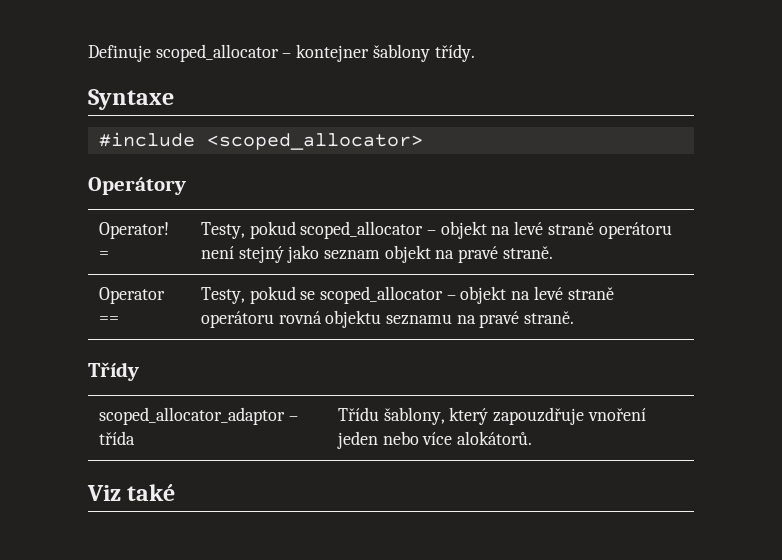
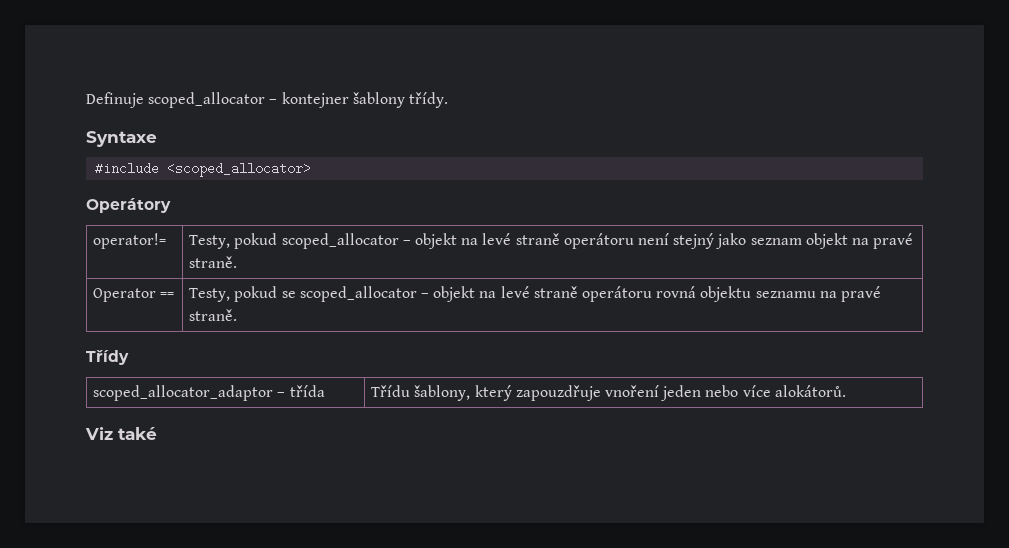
[98,222,169,239] [98,251,109,259] Operator! = -> [93,233,167,249] operator!=

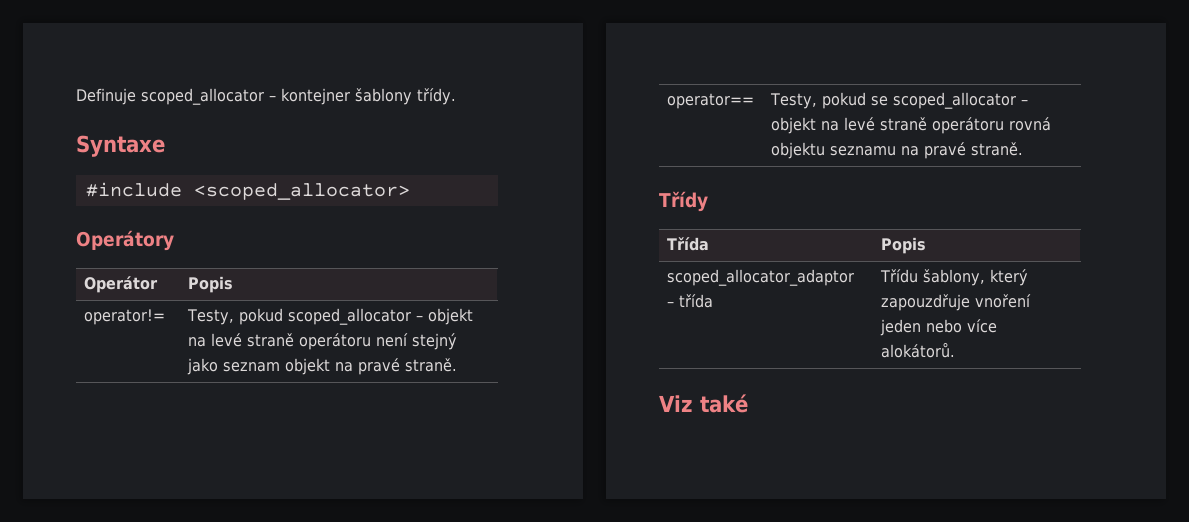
(171, 205) none -> [84,276,159,293] [188,276,234,293] // Operátor | Popis
[93,288,175,302] Operator == -> [667,93,755,109] operator==
(129, 357) none -> [667,237,710,251] [881,237,927,254] // Třída | Popis

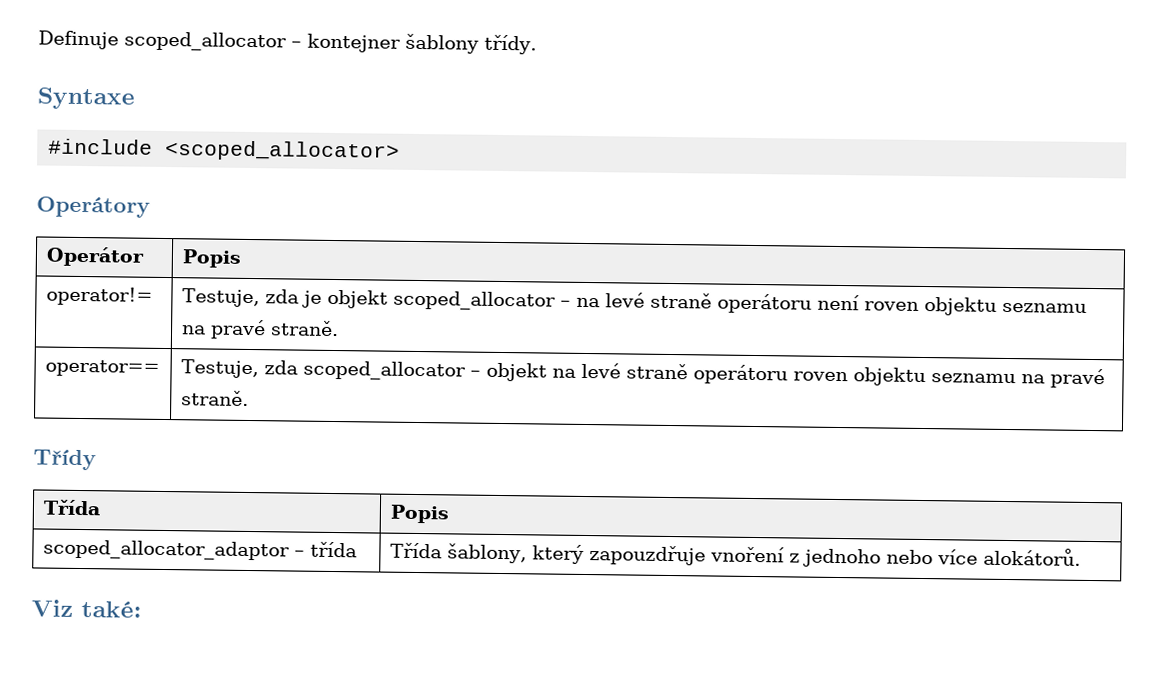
[187,308,474,325] [188,333,458,350] [187,358,458,375] [667,93,755,109] [770,92,1029,109] [771,117,1052,134] Testy, pokud scoped_allocator – objekt na levé straně operátoru není stejný jako seznam objekt na pravé straně. // operator== | Testy, pokud se scoped_allocator – objekt na levé straně operátoru rovná -> [181,288,1087,316] [181,319,339,340] [44,359,160,377] [180,359,848,385] Testuje, zda je objekt scoped_allocator – na levé straně operátoru není roven objektu seznamu na pravé straně. // operator== | Testuje, zda scoped_allocator – objekt na levé straně operátoru roven
[880,269,919,283] Třídu -> [389,542,442,559] Třída
[880,319,922,336] jeden -> [788,548,881,568] z jednoho
[700,394,748,413] také -> [81,601,142,618] také:

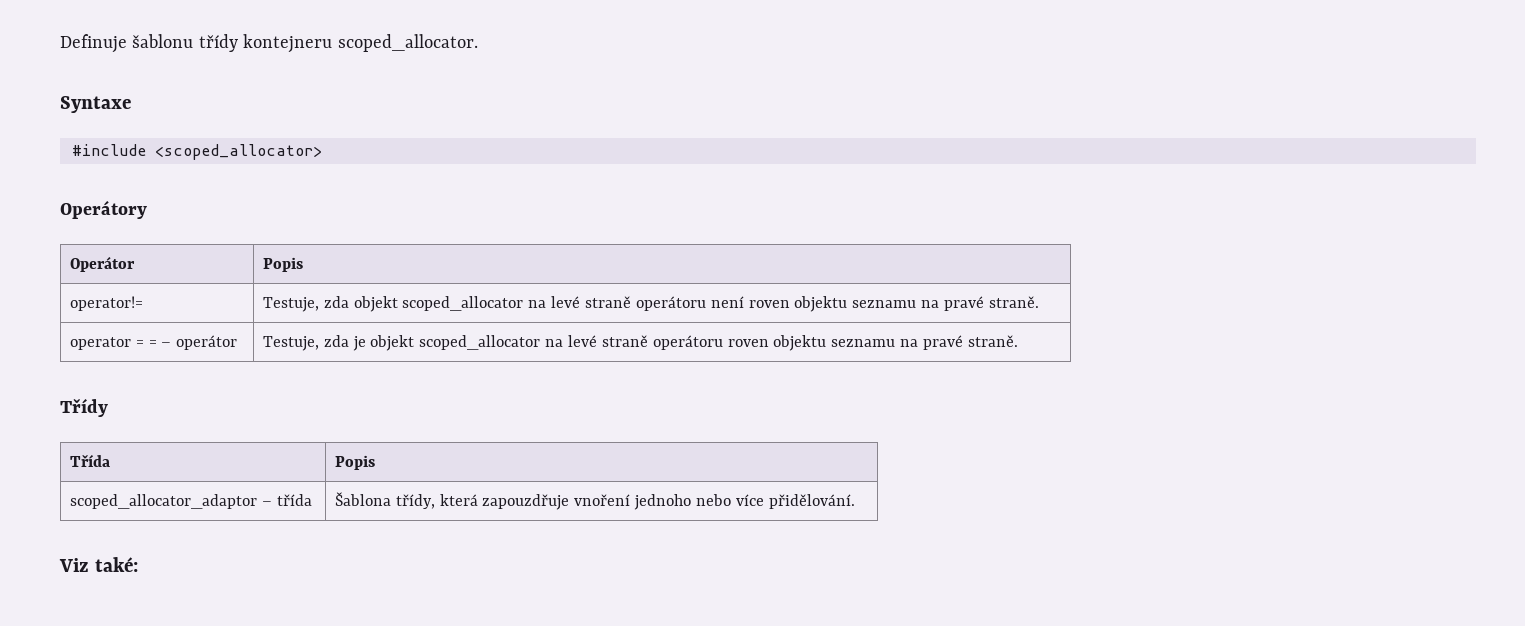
[124,31,537,55] scoped_allocator – kontejner šablony třídy. -> [132,34,478,53] šablonu třídy kontejneru scoped_allocator.
[301,289,571,311] je objekt scoped_allocator – -> [353,296,524,312] objekt scoped_allocator
[44,359,160,377] [180,359,547,382] operator== | Testuje, zda scoped_allocator – objekt -> [69,335,238,350] [262,335,541,351] operator = = – operátor | Testuje, zda je objekt scoped_allocator
[389,542,584,564] Třída šablony, který -> [334,492,478,509] Šablona třídy, která
[788,553,800,563] z -> (631, 500) none
[982,547,1081,566] alokátorů. -> [768,494,855,509] přidělování.

